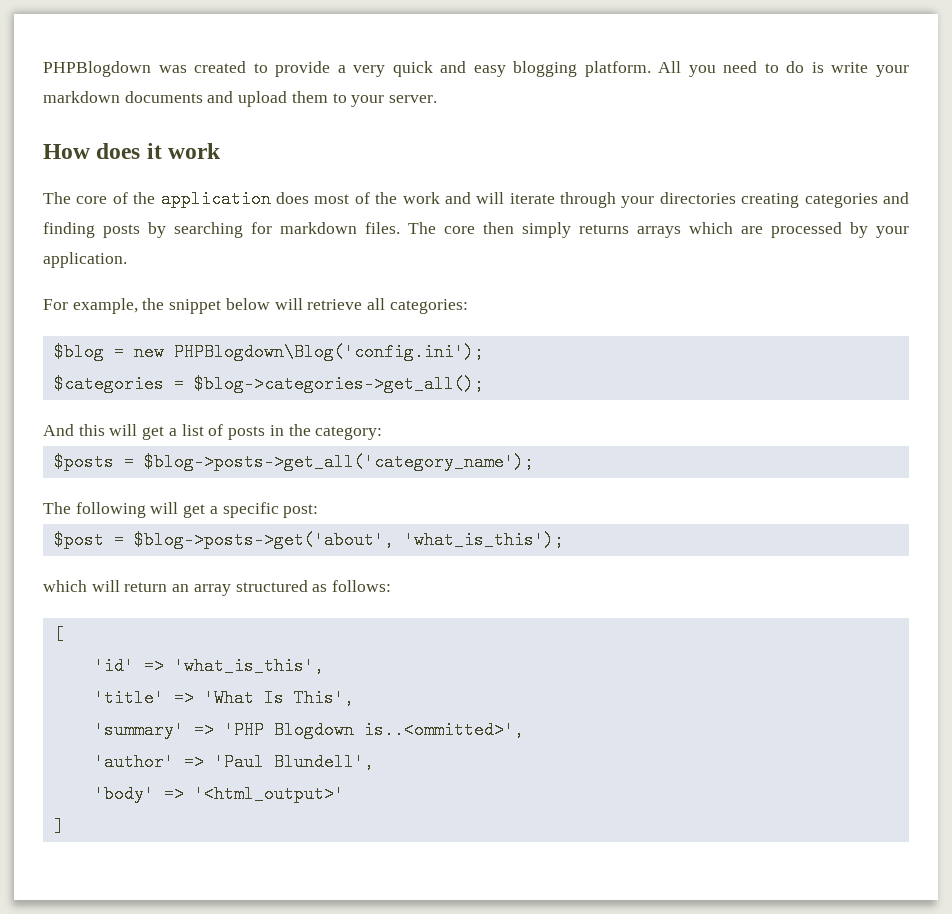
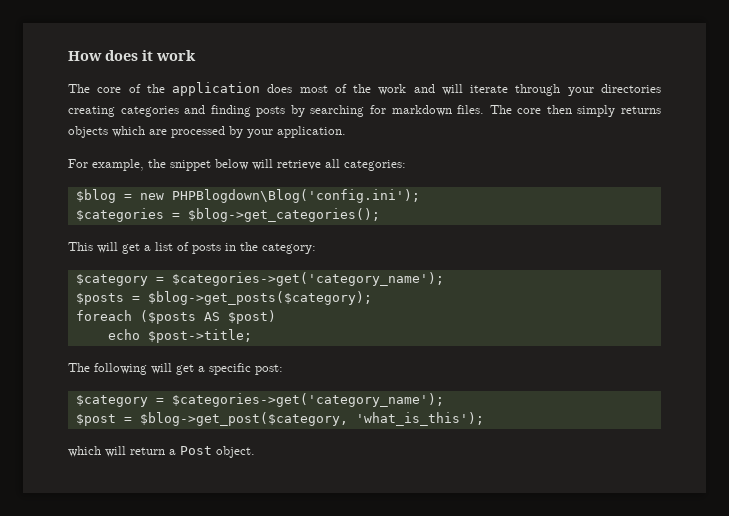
[43,61,909,77] [43,91,438,107] PHPBlogdown was created to provide a very quick and easy blogging platform. All you need to do is write your markdown documents and upload them to your server. // -> (68, 56) none
[637,226,681,238] arrays -> [68,126,108,138] objects
[193,375,484,393] [43,424,105,436] $blog->categories->get_all(); // And this -> [187,208,380,222] [68,242,93,251] $blog->get_categories(); // This
(383, 433) none -> [75,272,444,286] // $category = $categories->get('category_name');
[143,453,534,471] $blog->posts->get_all('category_name'); -> [147,291,372,305] [75,310,276,324] [107,329,252,343] $blog->get_posts($category); // foreach ($posts AS $post) // echo $post->title;
(319, 511) none -> [75,393,444,407] // $category = $categories->get('category_name');
[133,531,394,549] $blog->posts->get('about', -> [139,412,348,426] $blog->get_post($category,
[172,580,392,596] [53,625,64,643] [93,657,324,675] [93,689,354,707] [93,721,524,739] [93,753,374,771] [93,785,344,803] [53,817,64,835] an array structured as follows: // [ // 'id' => 'what_is_this', // 'title' => 'What Is This', // 'summary' => 'PHP Blogdown is..<ommitted>', // 'author' => 'Paul Blundell', // 'body' => '<html_output>' // ] -> [169,446,255,458] a Post object.

